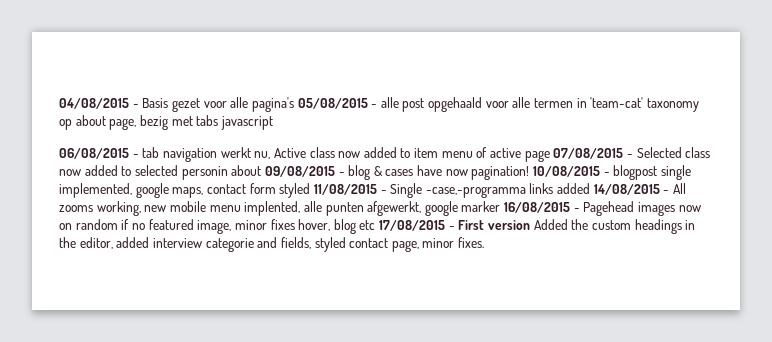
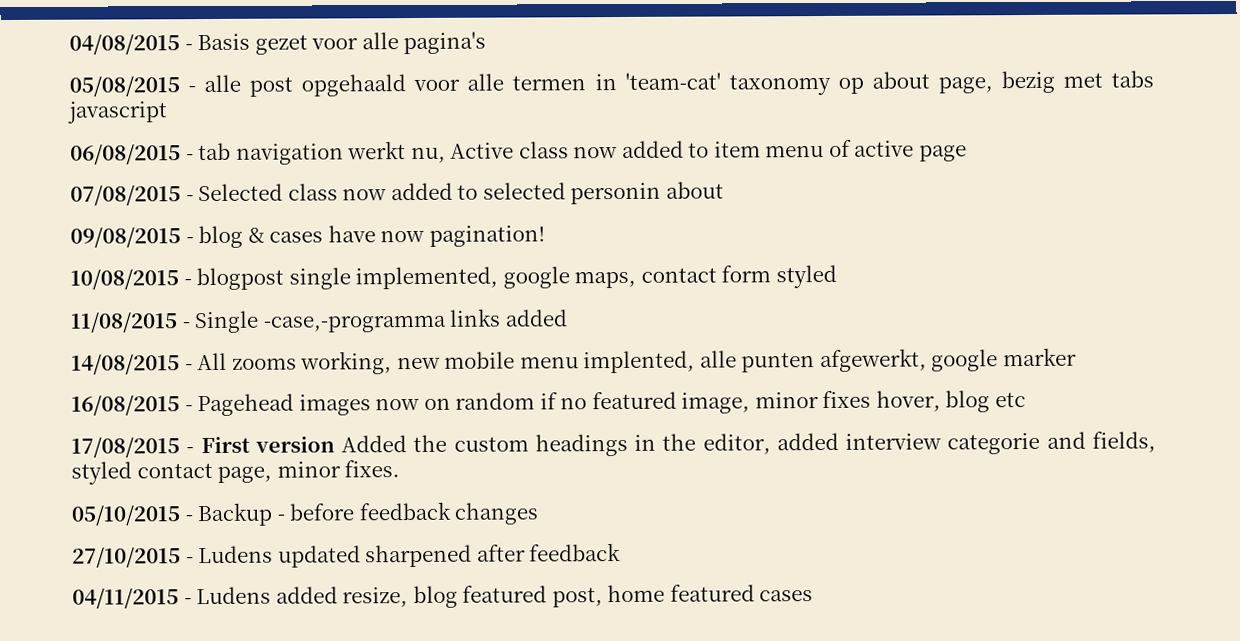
(294, 104) none -> (487, 43) //
(550, 156) none -> (968, 153) //
(262, 170) none -> (724, 190) //
(530, 173) none -> (545, 236) //
(311, 190) none -> (837, 276) //
(591, 188) none -> (568, 318) //
(501, 206) none -> (1077, 357) //
(376, 225) none -> (1027, 400) //
(485, 242) none -> [71,501,539,527] [72,542,622,568] [72,584,814,609] // 05/10/2015 - Backup - before feedback changes // 27/10/2015 - Ludens updated sharpened after feedback // 04/11/2015 - Ludens added resize, blog featured post, home featured cases

